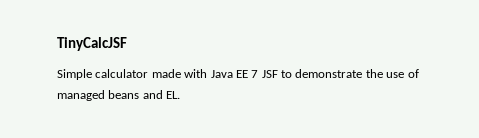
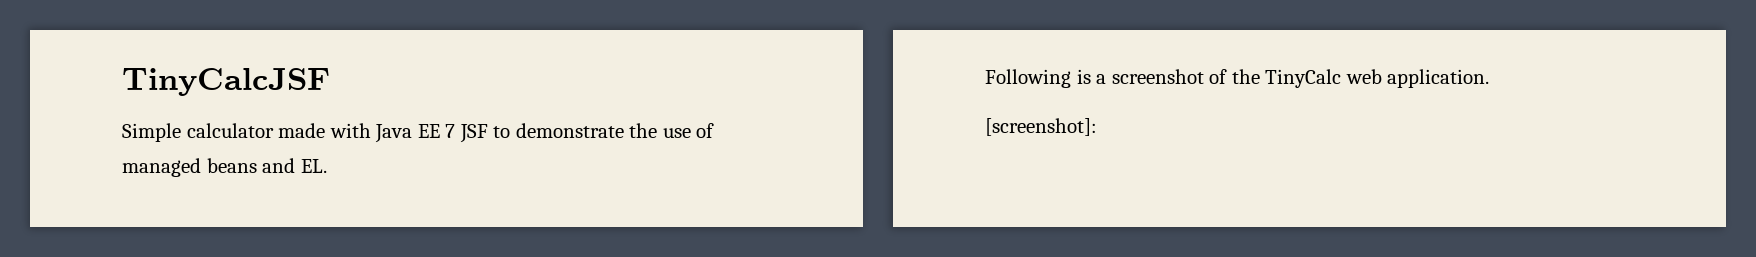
(181, 95) none -> [985,69,1490,88] [985,118,1097,136] // Following is a screenshot of the TinyCalc web application. // [screenshot]:

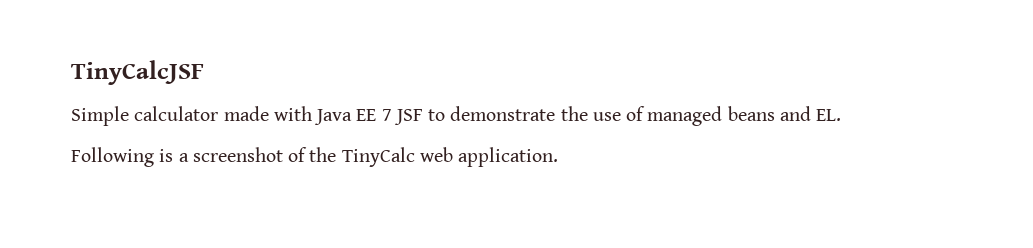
[985,118,1097,136] // [screenshot]: -> (559, 157) none

